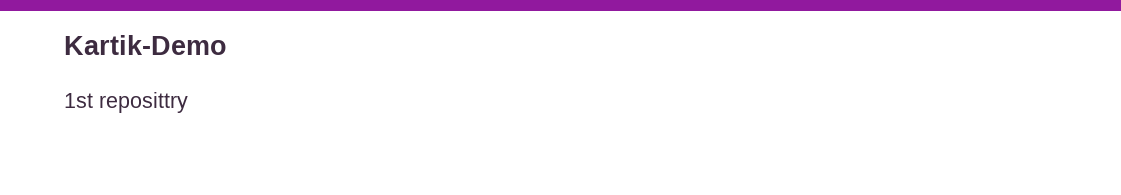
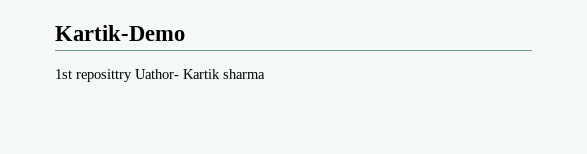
(188, 102) none -> [135,69,265,79] Uathor- Kartik sharma

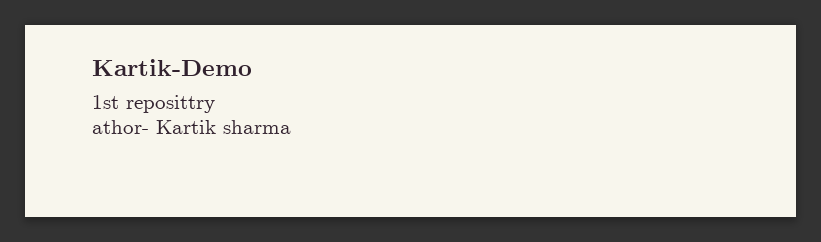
[135,69,179,79] Uathor- -> [92,120,149,134] // athor-

